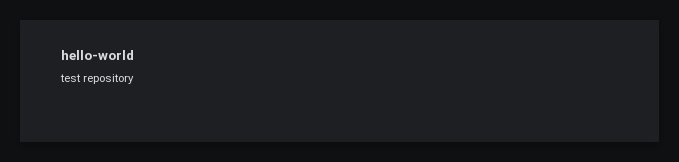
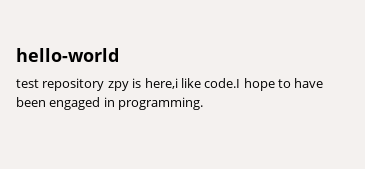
(135, 79) none -> [107,78,324,91] [16,97,204,110] zpy is here,i like code.I hope to have been engaged in programming.

